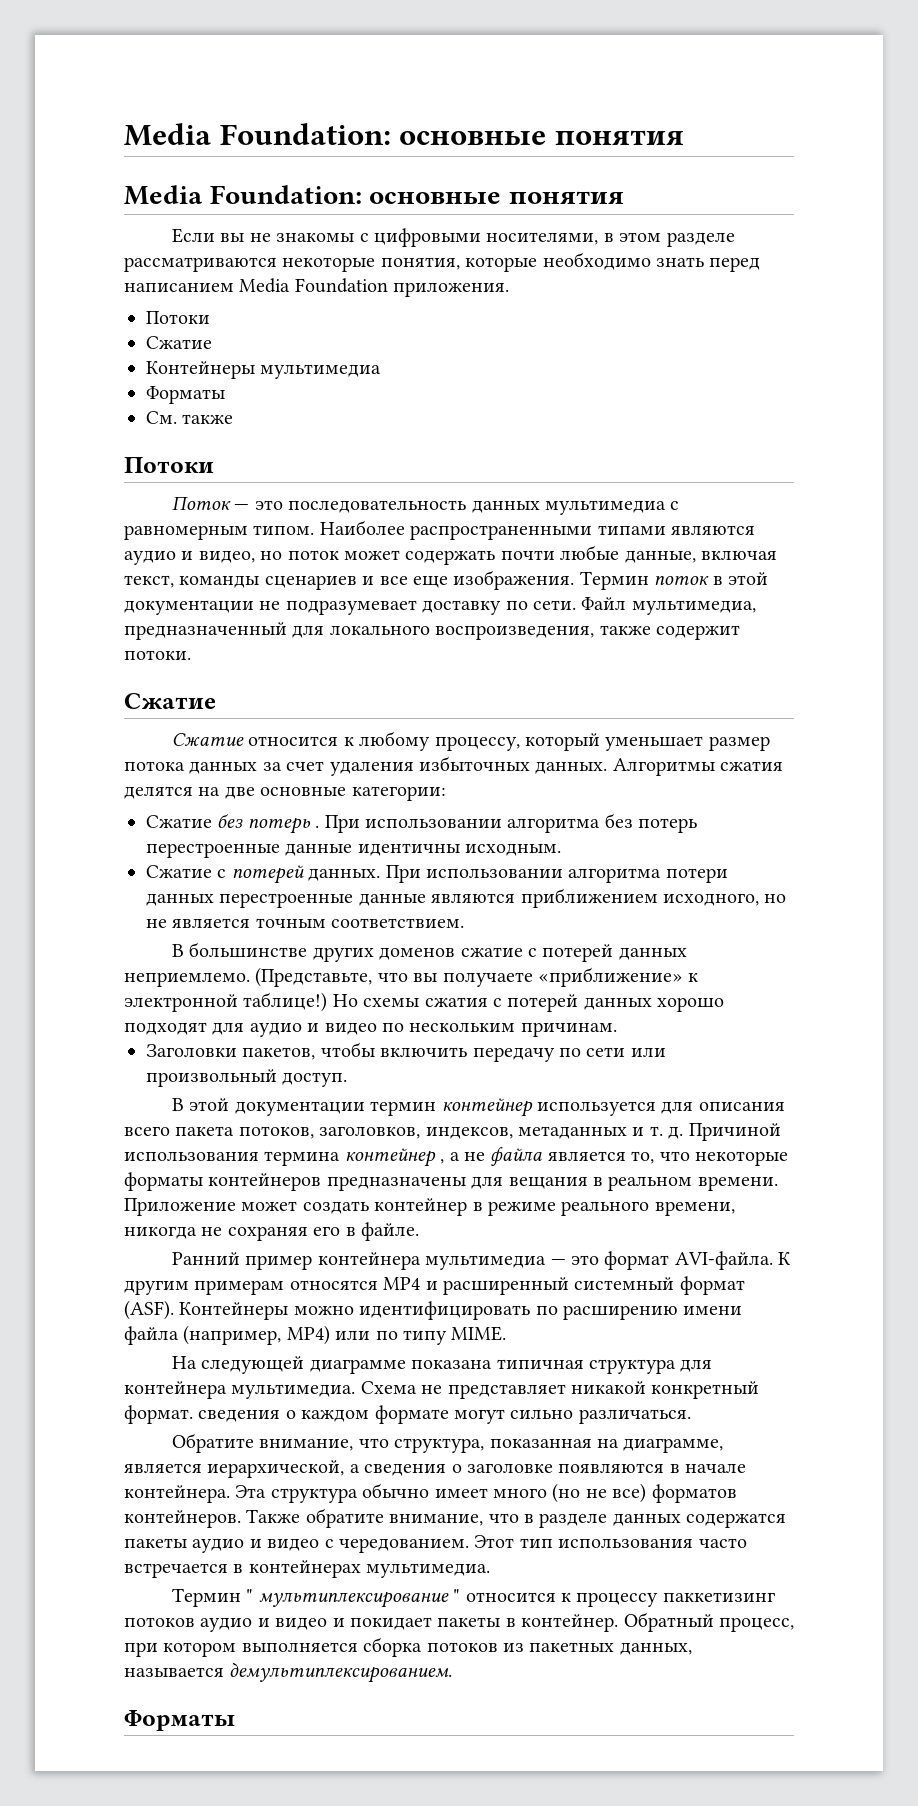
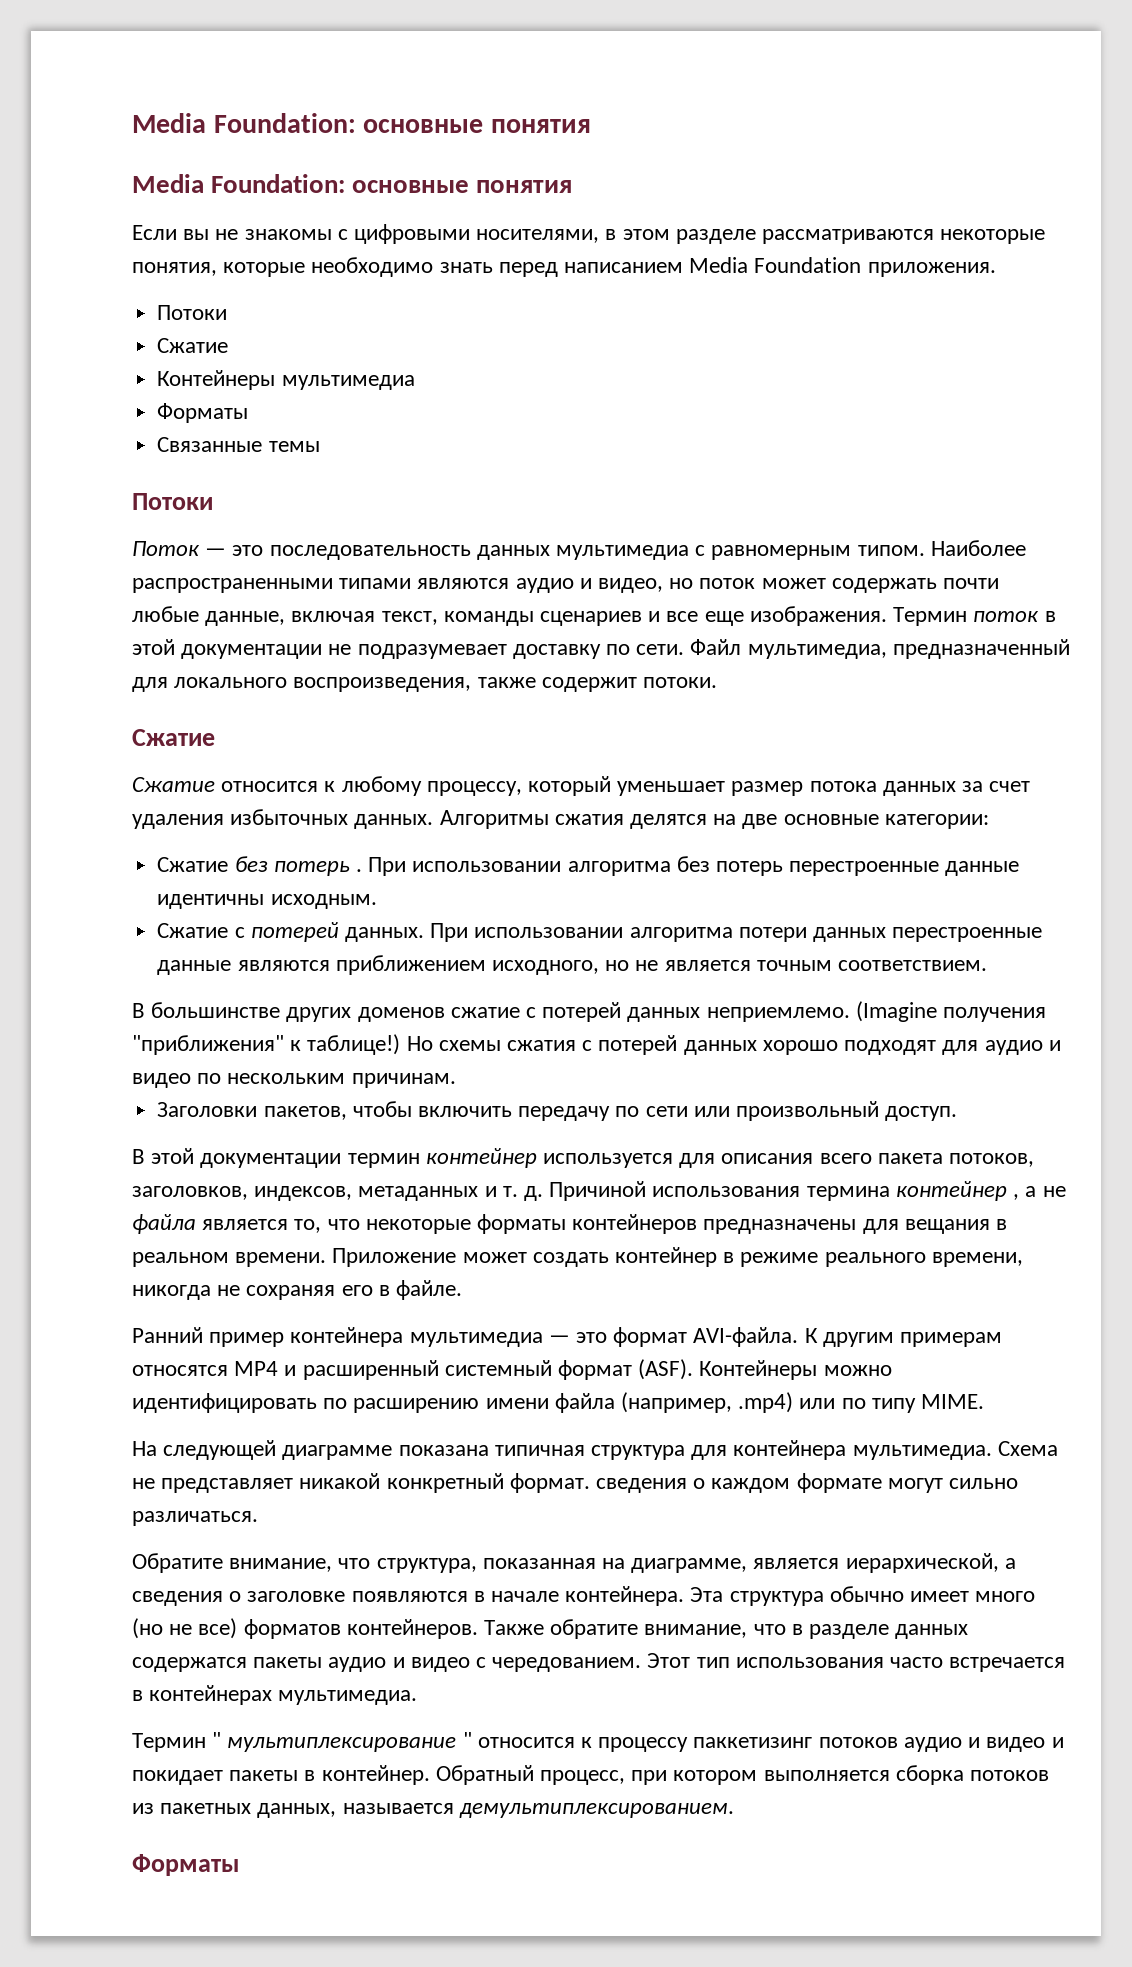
[146,411,234,424] См. также -> [157,437,320,452] Связанные темы
[255,967,699,987] [124,994,238,1012] (Представьте, что вы получаете «приближение» к электронной -> [855,1001,1047,1022] [132,1035,302,1055] (Imagine получения "приближения" к
[286,1325,330,1345] MP4) -> [738,1392,794,1413] .mp4)

